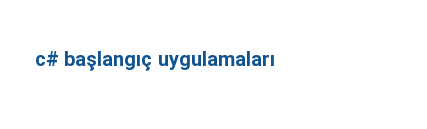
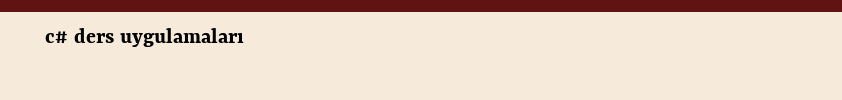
[64,51,153,71] başlangıç -> [74,28,115,43] ders

